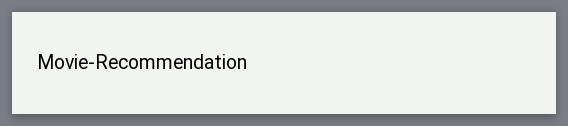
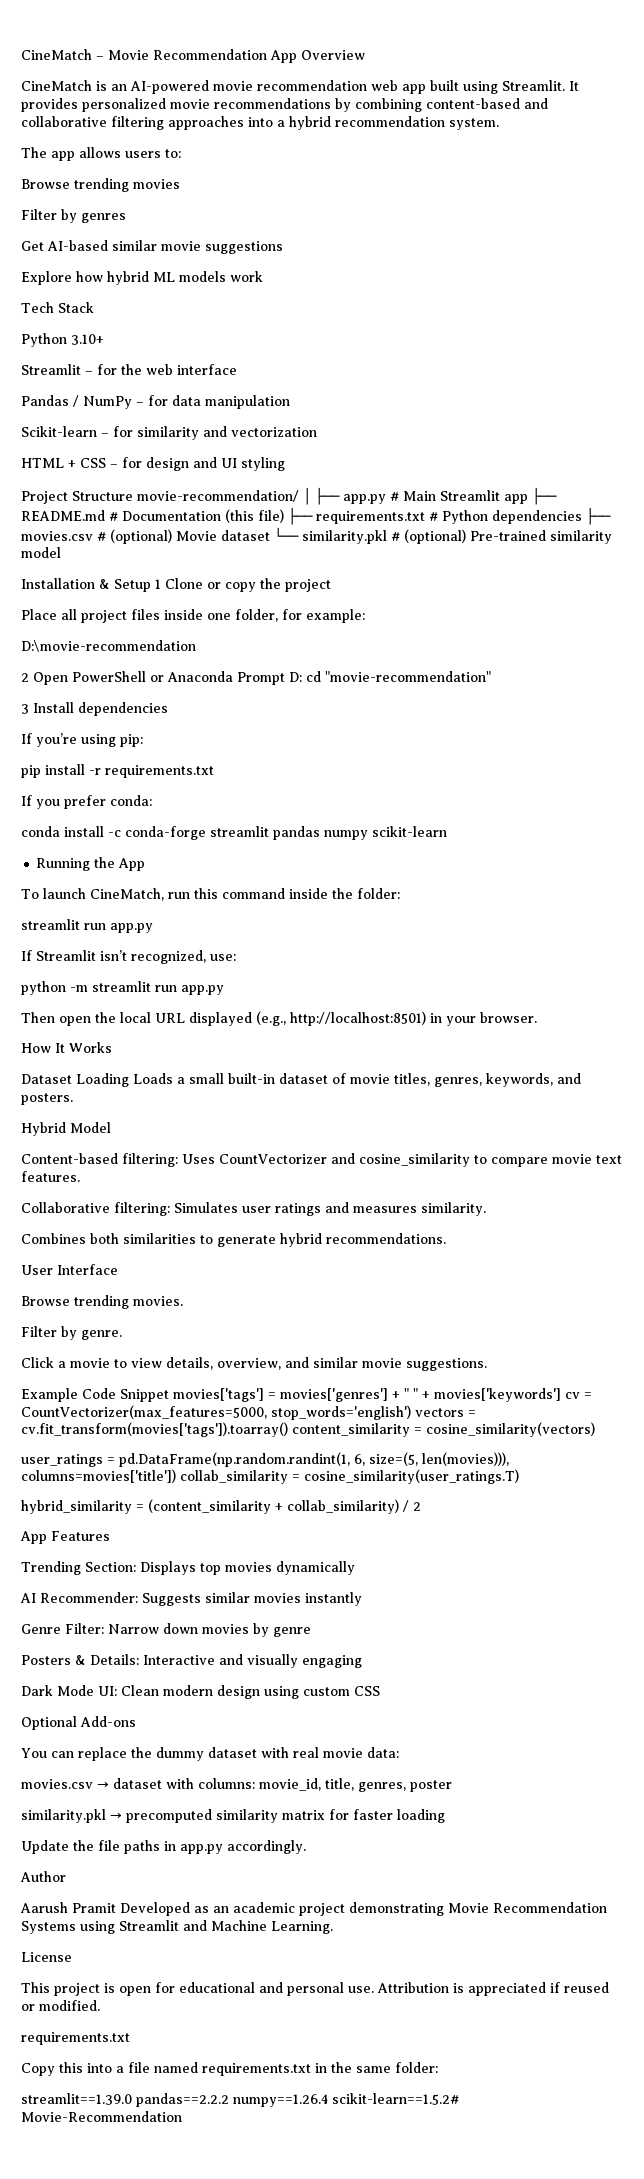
(37, 61) none -> [21,49,365,63] [21,80,579,94] [21,98,548,112] [21,116,499,130] [21,147,181,161] [21,178,180,192] [21,209,126,223] [21,240,283,254] [21,271,263,285] [21,302,94,313] [21,333,104,347] [21,364,237,375] [21,395,290,409] [21,426,317,440] [21,457,285,471] [21,487,557,505] [21,507,611,525] [21,527,612,544] [21,547,61,558] [21,578,331,592] [21,609,365,623] [21,640,196,652] [21,671,491,685] [21,702,168,716] [21,733,143,747] [21,764,214,778] [21,795,152,809] [21,826,447,840] [36,857,146,871] [21,888,400,901] [21,919,153,933] [21,950,236,964] [21,981,224,995] [21,1011,537,1026] [21,1042,112,1053] [21,1073,581,1087] [21,1093,73,1105] [21,1122,111,1136] [21,1153,622,1167] [21,1171,80,1182] [21,1202,486,1216] [21,1233,446,1247] [21,1264,118,1275] [21,1295,183,1309] [21,1326,122,1340] [21,1357,487,1371] [21,1388,592,1402] [21,1405,476,1420] [21,1422,595,1437] [21,1452,509,1467] [21,1469,519,1484] [21,1499,421,1514] [20,1531,110,1544] [21,1561,355,1575] [20,1592,362,1606] [21,1623,311,1637] [21,1654,362,1668] [21,1685,380,1699] [21,1716,136,1730] [21,1747,399,1761] [21,1778,452,1792] [21,1809,445,1823] [21,1840,306,1854] [20,1871,66,1882] [20,1902,607,1916] [21,1920,333,1934] [21,1952,72,1962] [21,1982,609,1996] [21,2000,100,2011] [21,2032,130,2045] [21,2062,438,2076] [21,2093,459,2107] CineMatch – Movie Recommendation App Overview // CineMatch is an AI-powered movie recommendation web app built using Streamlit. It provides personalized movie recommendations by combining content-based and collaborative filtering approaches into a hybrid recommendation system. // The app allows users to: // Browse trending movies // Filter by genres // Get AI-based similar movie suggestions // Explore how hybrid ML models work // Tech Stack // Python 3.10+ // Streamlit – for the web interface // Pandas / NumPy – for data manipulation // Scikit-learn – for similarity and vectorization // HTML + CSS – for design and UI styling // Project Structure movie-recommendation/ │ ├── app.py # Main Streamlit app ├── README.md # Documentation (this file) ├── requirements.txt # Python dependencies ├── movies.csv # (optional) Movie dataset └── similarity.pkl # (optional) Pre-trained similarity model // Installation & Setup 1 Clone or copy the project // Place all project files inside one folder, for example: // D:\movie-recommendation // 2 Open PowerShell or Anaconda Prompt D: cd "movie-recommendation" // 3 Install dependencies // If you’re using pip: // pip install -r requirements.txt // If you prefer conda: // conda install -c conda-forge streamlit pandas numpy scikit-learn // Running the App // To launch CineMatch, run this command inside the folder: // streamlit run app.py // If Streamlit isn’t recognized, use: // python -m streamlit run app.py // Then open the local URL displayed (e.g., http://localhost:8501) in your browser. // How It Works // Dataset Loading Loads a small built-in dataset of movie titles, genres, keywords, and posters. // Hybrid Model // Content-based filtering: Uses CountVectorizer and cosine_similarity to compare movie text features. // Collaborative filtering: Simulates user ratings and measures similarity. // Combines both similarities to generate hybrid recommendations. // User Interface // Browse trending movies. // Filter by genre. // Click a movie to view details, overview, and similar movie suggestions. // Example Code Snippet movies['tags'] = movies['genres'] + " " + movies['keywords'] cv = CountVectorizer(max_features=5000, stop_words='english') vectors = cv.fit_transform(movies['tags']).toarray() content_similarity = cosine_similarity(vectors) // user_ratings = pd.DataFrame(np.random.randint(1, 6, size=(5, len(movies))), columns=movies['title']) collab_similarity = cosine_similarity(user_ratings.T) // hybrid_similarity = (content_similarity + collab_similarity) / 2 // App Features // Trending Section: Displays top movies dynamically // AI Recommender: Suggests similar movies instantly // Genre Filter: Narrow down movies by genre // Posters & Details: Interactive and visually engaging // Dark Mode UI: Clean modern design using custom CSS // Optional Add-ons // You can replace the dummy dataset with real movie data: // movies.csv → dataset with columns: movie_id, title, genres, poster // similarity.pkl → precomputed similarity matrix for faster loading // Update the file paths in app.py accordingly. // Author // Aarush Pramit Developed as an academic project demonstrating Movie Recommendation Systems using Streamlit and Machine Learning. // License // This project is open for educational and personal use. Attribution is appreciated if reused or modified. // requirements.txt // Copy this into a file named requirements.txt in the same folder: // streamlit==1.39.0 pandas==2.2.2 numpy==1.26.4 scikit-learn==1.5.2#

